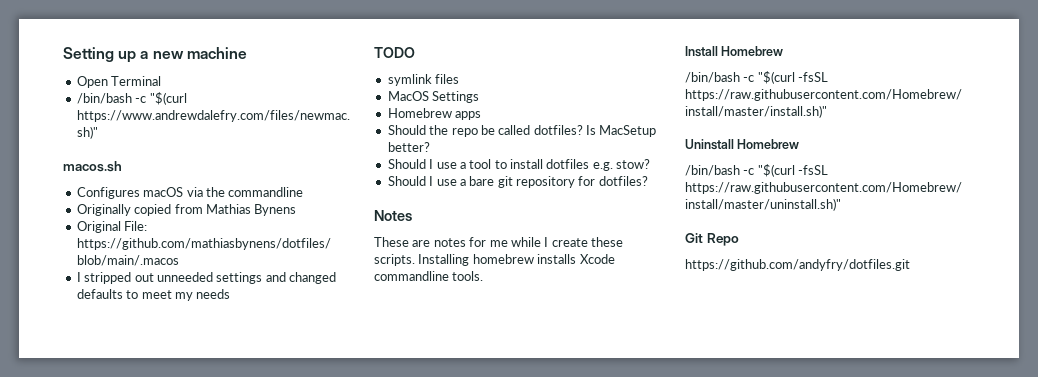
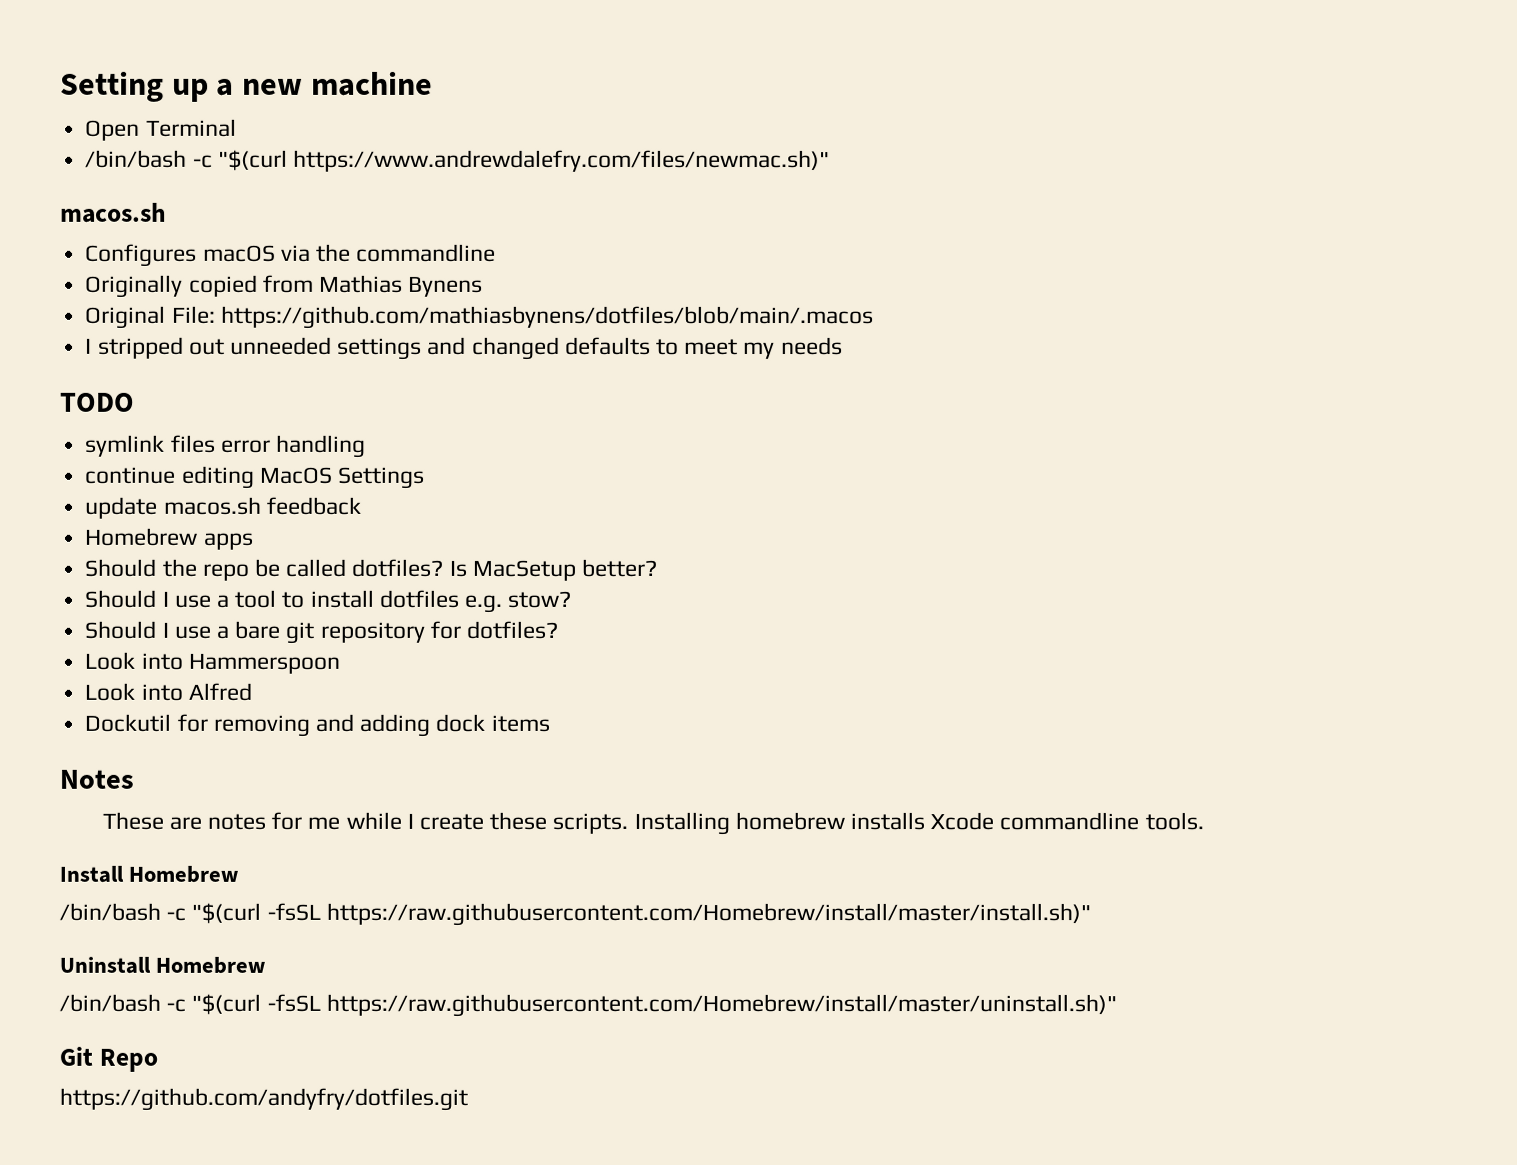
(460, 79) // -> [220,434,366,458] [85,465,255,489] error handling // continue editing
(480, 97) none -> [85,496,362,519] // update macos.sh feedback
(648, 181) none -> [84,651,340,674] [84,682,252,701] [84,713,550,737] // Look into Hammerspoon // Look into Alfred // Dockutil for removing and adding dock items

